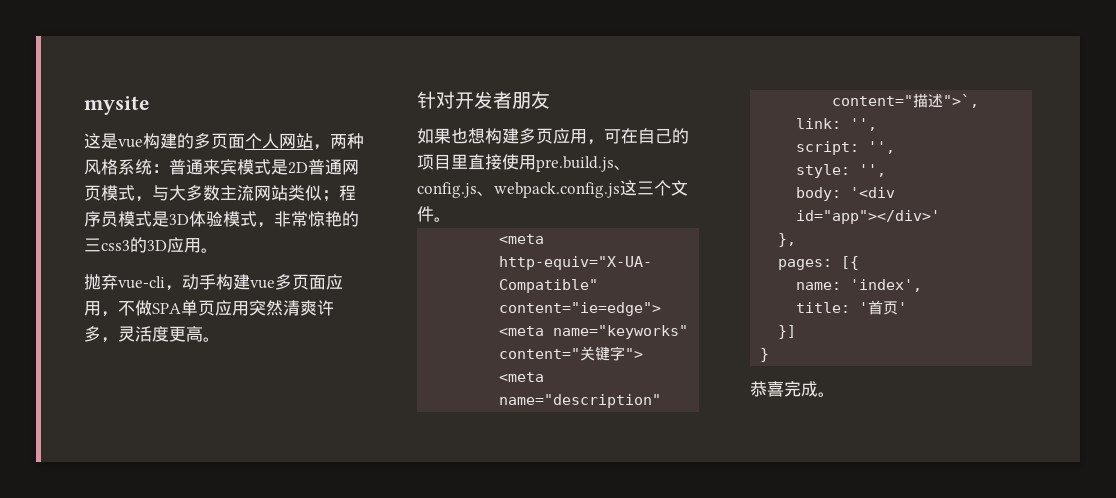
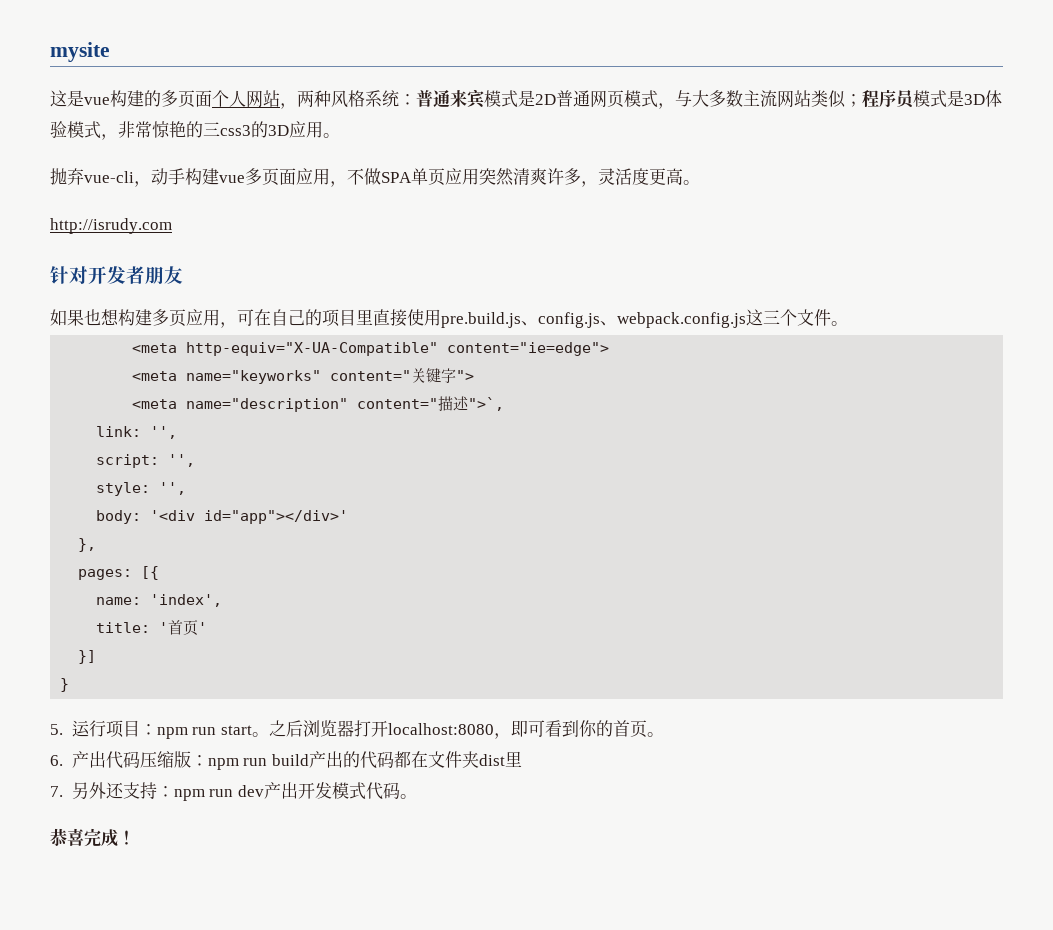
(220, 339) none -> [50,218,172,234] // http://isrudy.com
(770, 355) none -> [50,720,664,739] [50,751,522,770] [50,782,417,801] // 5.运行项目：npm run start。之后浏览器打开localhost:8080，即可看到你的首页。 // 6.产出代码压缩版：npm run build产出的代码都在文件夹dist里 // 7.另外还支持：npm run dev产出开发模式代码。
[818,392,835,397] 。 -> [118,830,135,845] ！

